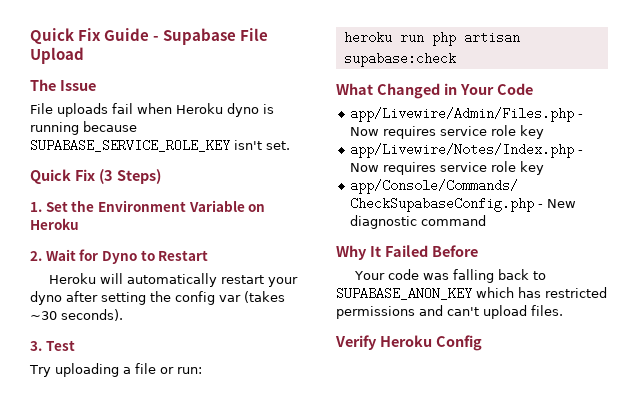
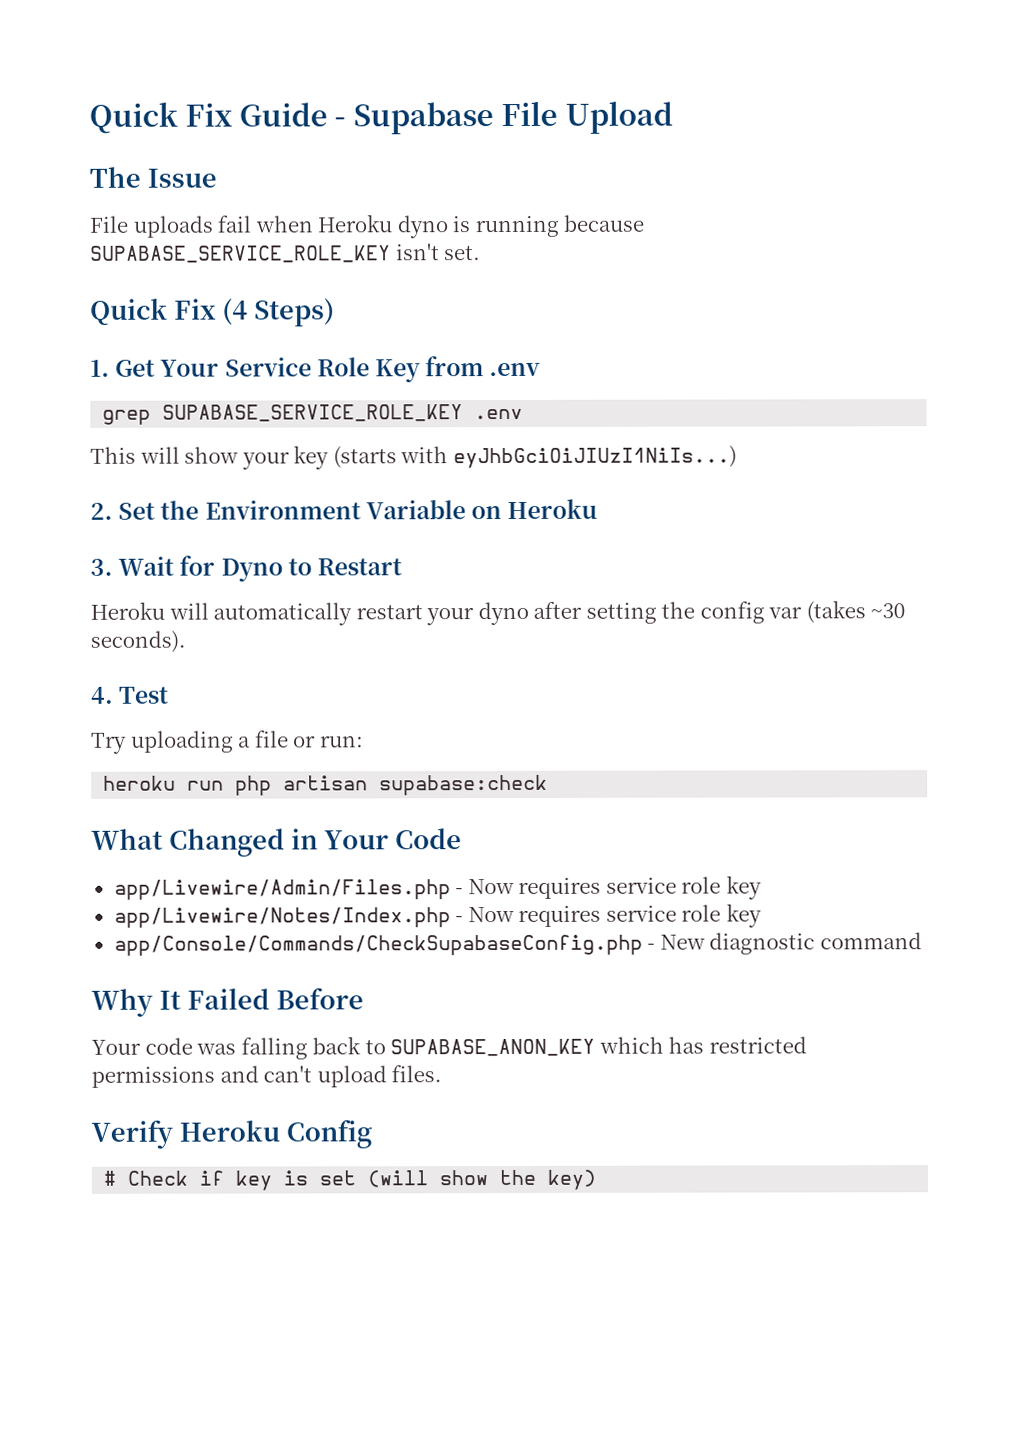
[98,169,113,184] (3 -> [221,298,248,326] (4
(42, 207) none -> [115,356,542,383] [102,404,524,425] [90,445,737,470] [90,502,113,520] Get Your Service Role Key from .env // grep SUPABASE_SERVICE_ROLE_KEY .env // This will show your key (starts with eyJhbGciOiJIUzI1NiIs...) // 2.
[30,251,42,261] 2. -> [90,558,113,576] 3.
[30,341,42,351] 3. -> [90,686,113,704] 4.
(482, 343) none -> [103,1169,597,1191] // # Check if key is set (will show the key)

